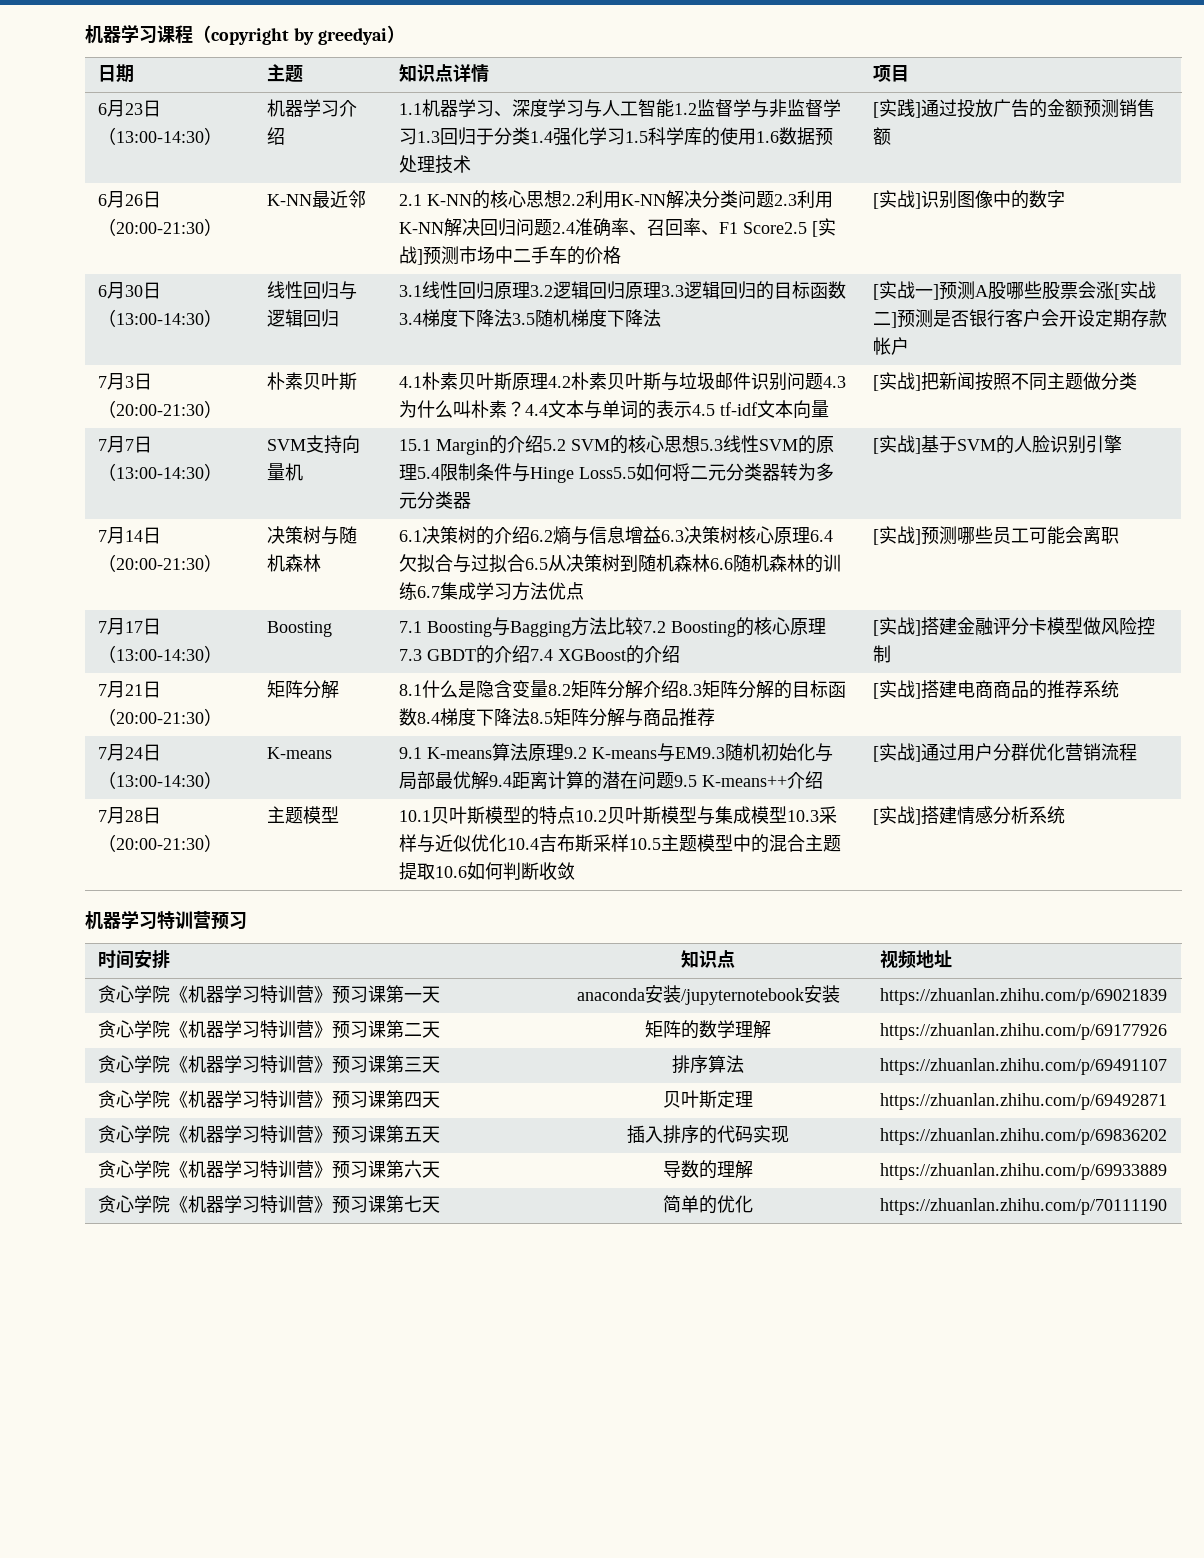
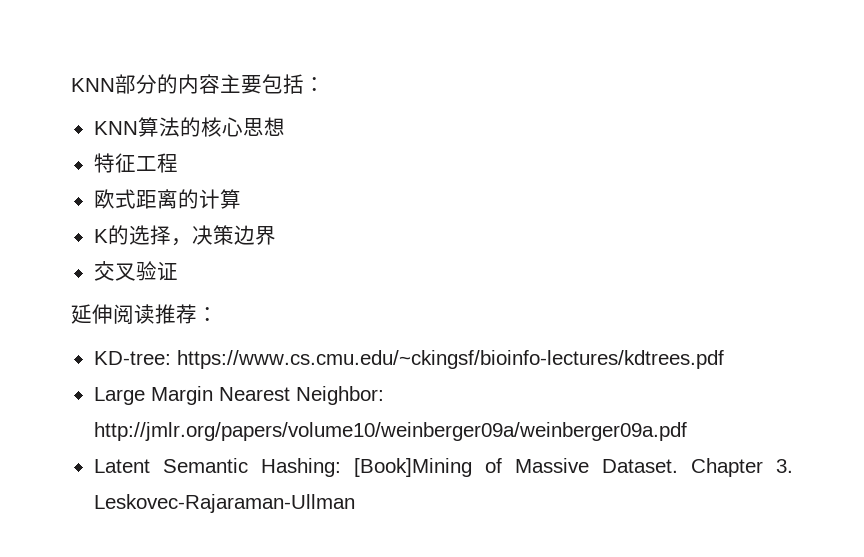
[85,24,405,45] [98,64,135,83] [267,64,304,83] [399,64,490,82] [873,65,910,82] [98,100,162,117] [98,127,223,145] [267,99,358,117] [267,127,286,145] [399,99,842,118] [399,127,834,146] [399,155,472,174] [873,99,1156,118] [873,127,892,145] [98,191,162,208] [98,218,223,236] [267,190,367,208] [399,190,834,209] [399,218,837,237] [399,246,622,265] [873,190,1066,209] [98,282,162,299] [98,309,223,327] [267,281,358,300] [267,309,340,327] [399,281,847,300] [399,309,662,327] [873,281,1157,300] [873,309,1168,328] [873,337,910,355] [98,373,153,390] [98,400,223,418] [267,372,358,390] [399,372,847,391] [399,400,830,419] [873,372,1138,391] [98,436,153,453] [98,463,223,481] [267,435,361,454] [267,463,304,481] [399,435,835,455] [399,463,835,483] [399,491,472,509] [873,435,1123,454] [98,527,162,544] [98,554,223,572] [267,526,358,545] [267,554,322,572] [399,526,834,545] [399,554,842,573] [399,582,585,601] [873,526,1120,545] [98,618,162,635] [98,645,223,663] [267,621,333,637] [399,617,827,637] [399,645,681,664] [873,617,1156,636] [873,645,892,663] [98,681,162,698] [98,708,223,726] [267,680,340,699] [399,680,847,699] [399,708,716,727] [873,680,1120,699] [98,744,162,761] [98,771,223,789] [267,747,333,759] [399,743,834,762] [399,771,824,790] [873,743,1138,762] [98,807,162,824] [98,834,223,852] [267,806,340,824] [399,806,838,825] [399,834,842,853] [399,862,576,881] [873,806,1066,825] [85,910,247,930] [98,950,171,969] [681,950,736,968] [880,950,953,969] [98,985,441,1004] [576,985,840,1005] [880,988,1168,1005] [98,1020,441,1039] [645,1020,772,1039] [880,1023,1168,1040] [98,1055,441,1074] [672,1055,745,1074] [880,1058,1168,1075] [98,1090,441,1109] [663,1090,754,1108] [880,1093,1168,1110] [98,1125,441,1144] [627,1125,790,1144] [880,1128,1168,1145] [98,1160,441,1179] [663,1160,754,1179] [880,1163,1168,1180] [98,1195,441,1214] [663,1195,754,1214] [880,1198,1168,1215] 机器学习课程（copyright by greedyai） // 日期 | 主题 | 知识点详情 | 项目 // 6月23日（13:00-14:30） | 机器学习介绍 | 1.1机器学习、深度学习与人工智能1.2监督学与非监督学习1.3回归于分类1.4强化学习1.5科学库的使用1.6数据预处理技术 | [实践]通过投放广告的金额预测销售额 // 6月26日（20:00-21:30） | K-NN最近邻 | 2.1 K-NN的核心思想2.2利用K-NN解决分类问题2.3利用K-NN解决回归问题2.4准确率、召回率、F1 Score2.5 [实战]预测市场中二手车的价格 | [实战]识别图像中的数字 // 6月30日（13:00-14:30） | 线性回归与逻辑回归 | 3.1线性回归原理3.2逻辑回归原理3.3逻辑回归的目标函数3.4梯度下降法3.5随机梯度下降法 | [实战一]预测A股哪些股票会涨[实战二]预测是否银行客户会开设定期存款帐户 // 7月3日（20:00-21:30） | 朴素贝叶斯 | 4.1朴素贝叶斯原理4.2朴素贝叶斯与垃圾邮件识别问题4.3为什么叫朴素？4.4文本与单词的表示4.5 tf-idf文本向量 | [实战]把新闻按照不同主题做分类 // 7月7日（13:00-14:30） | SVM支持向量机 | 15.1 Margin的介绍5.2 SVM的核心思想5.3线性SVM的原理5.4限制条件与Hinge Loss5.5如何将二元分类器转为多元分类器 | [实战]基于SVM的人脸识别引擎 // 7月14日（20:00-21:30） | 决策树与随机森林 | 6.1决策树的介绍6.2熵与信息增益6.3决策树核心原理6.4欠拟合与过拟合6.5从决策树到随机森林6.6随机森林的训练6.7集成学习方法优点 | [实战]预测哪些员工可能会离职 // 7月17日（13:00-14:30） | Boosting | 7.1 Boosting与Bagging方法比较7.2 Boosting的核心原理7.3 GBDT的介绍7.4 XGBoost的介绍 | [实战]搭建金融评分卡模型做风险控制 // 7月21日（20:00-21:30） | 矩阵分解 | 8.1什么是隐含变量8.2矩阵分解介绍8.3矩阵分解的目标函数8.4梯度下降法8.5矩阵分解与商品推荐 | [实战]搭建电商商品的推荐系统 // 7月24日（13:00-14:30） | K-means | 9.1 K-means算法原理9.2 K-means与EM9.3随机初始化与局部最优解9.4距离计算的潜在问题9.5 K-means++介绍 | [实战]通过用户分群优化营销流程 // 7月28日（20:00-21:30） | 主题模型 | 10.1贝叶斯模型的特点10.2贝叶斯模型与集成模型10.3采样与近似优化10.4吉布斯采样10.5主题模型中的混合主题提取10.6如何判断收敛 | [实战]搭建情感分析系统 // 机器学习特训营预习 // 时间安排 | 知识点 | 视频地址 // 贪心学院《机器学习特训营》预习课第一天 | anaconda安装/jupyternotebook安装 | https://zhuanlan.zhihu.com/p/69021839 // 贪心学院《机器学习特训营》预习课第二天 | 矩阵的数学理解 | https://zhuanlan.zhihu.com/p/69177926 // 贪心学院《机器学习特训营》预习课第三天 | 排序算法 | https://zhuanlan.zhihu.com/p/69491107 // 贪心学院《机器学习特训营》预习课第四天 | 贝叶斯定理 | https://zhuanlan.zhihu.com/p/69492871 // 贪心学院《机器学习特训营》预习课第五天 | 插入排序的代码实现 | https://zhuanlan.zhihu.com/p/69836202 // 贪心学院《机器学习特训营》预习课第六天 | 导数的理解 | https://zhuanlan.zhihu.com/p/69933889 // 贪心学院《机器学习特训营》预习课第七天 | 简单的优化 | https://zhuanlan.zhihu.com/p/70111190 -> [71,74,325,94] [93,117,285,137] [93,153,178,173] [93,189,241,209] [93,225,276,246] [93,261,178,281] [71,304,218,324] [93,350,724,369] [93,386,384,405] [93,422,687,441] [93,458,793,477] [93,494,355,513] KNN部分的内容主要包括： // KNN算法的核心思想 // 特征工程 // 欧式距离的计算 // K的选择，决策边界 // 交叉验证 // 延伸阅读推荐： // KD-tree: https://www.cs.cmu.edu/~ckingsf/bioinfo-lectures/kdtrees.pdf // Large Margin Nearest Neighbor: http://jmlr.org/papers/volume10/weinberger09a/weinberger09a.pdf // Latent Semantic Hashing: [Book]Mining of Massive Dataset. Chapter 3. Leskovec-Rajaraman-Ullman

